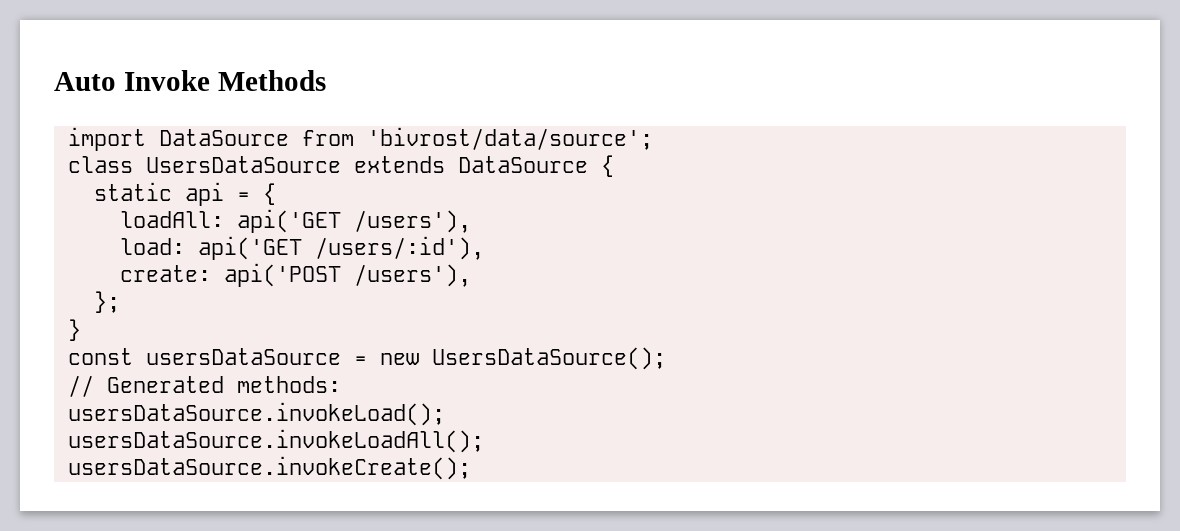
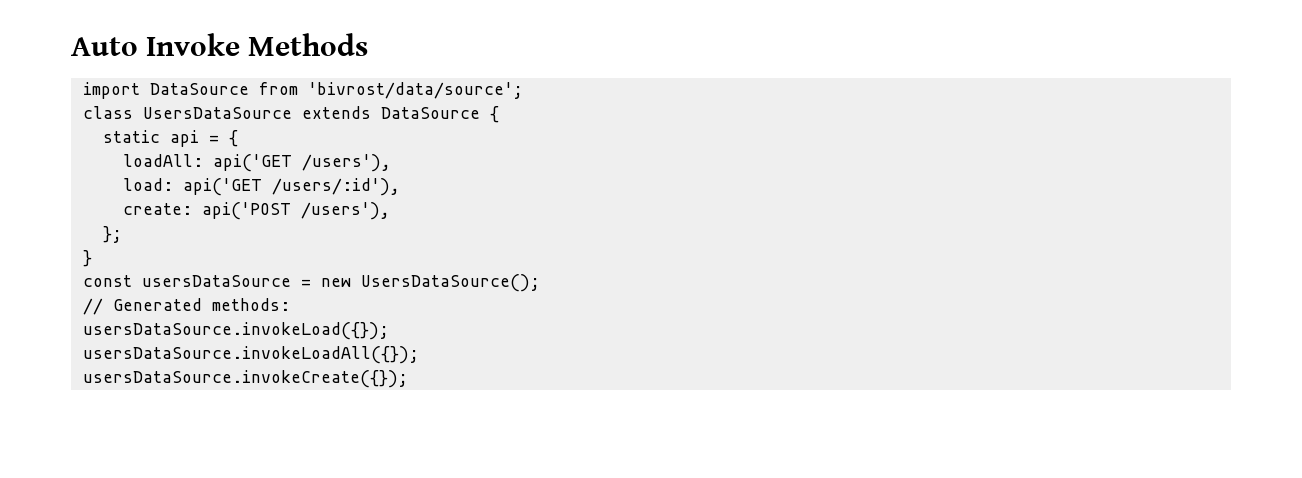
[67,402,445,426] [67,429,484,453] [67,456,471,480] usersDataSource.invokeLoad(); // usersDataSource.invokeLoadAll(); // usersDataSource.invokeCreate(); -> [82,322,389,340] [82,346,419,364] [82,370,408,388] usersDataSource.invokeLoad({}); // usersDataSource.invokeLoadAll({}); // usersDataSource.invokeCreate({});

